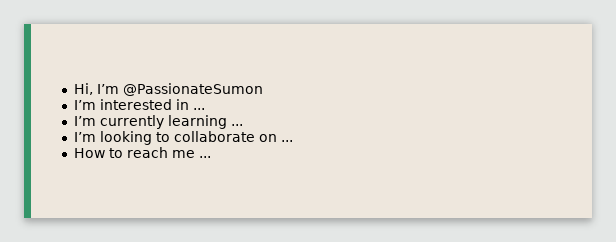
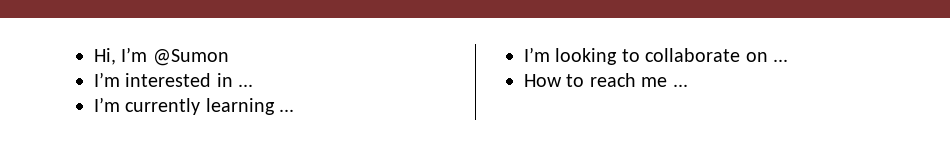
[122,83,263,96] @PassionateSumon -> [152,49,229,66] @Sumon

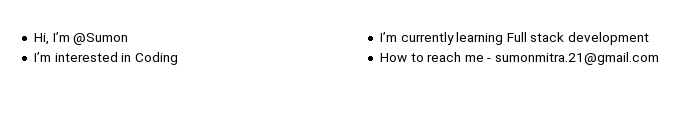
[238,84,254,87] ... -> [134,52,178,65] Coding
[279,109,295,112] [524,47,788,65] ... // I’m looking to collaborate on ... -> [506,32,650,45] Full stack development
[672,84,688,87] ... -> [487,52,660,65] - sumonmitra.21@gmail.com

